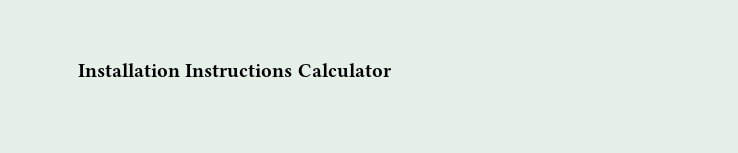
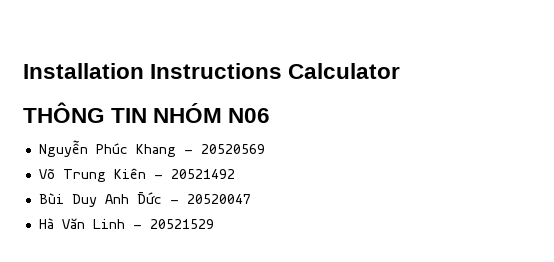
(392, 70) none -> [23,102,271,123] [38,140,265,157] [38,168,235,182] [38,192,251,207] [38,218,214,229] // THÔNG TIN NHÓM N06 // Nguyễn Phúc Khang - 20520569 // Võ Trung Kiên - 20521492 // Bùi Duy Anh Đức - 20520047 // Hà Văn Linh - 20521529

